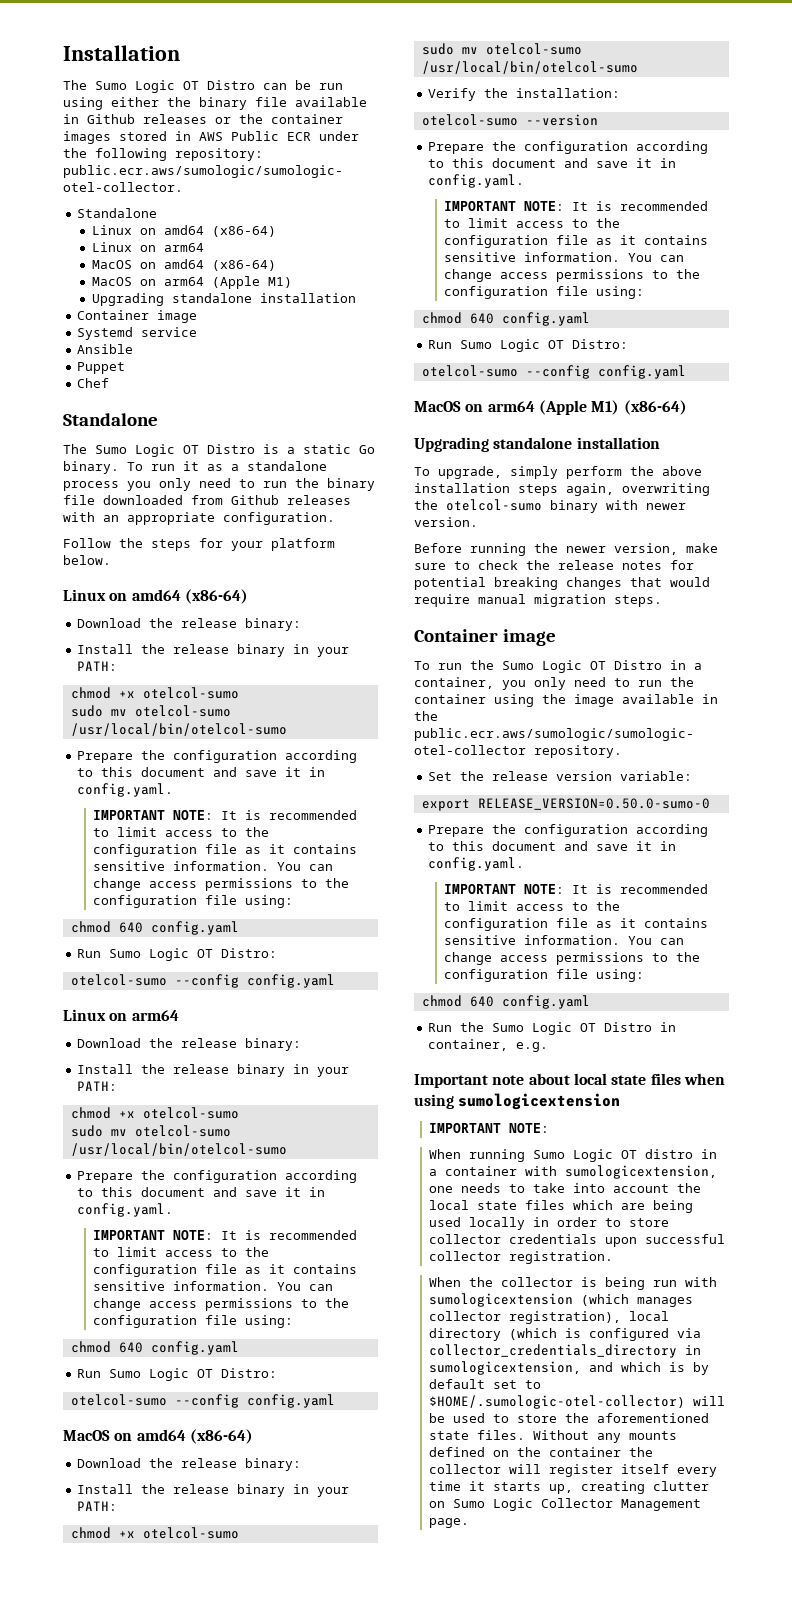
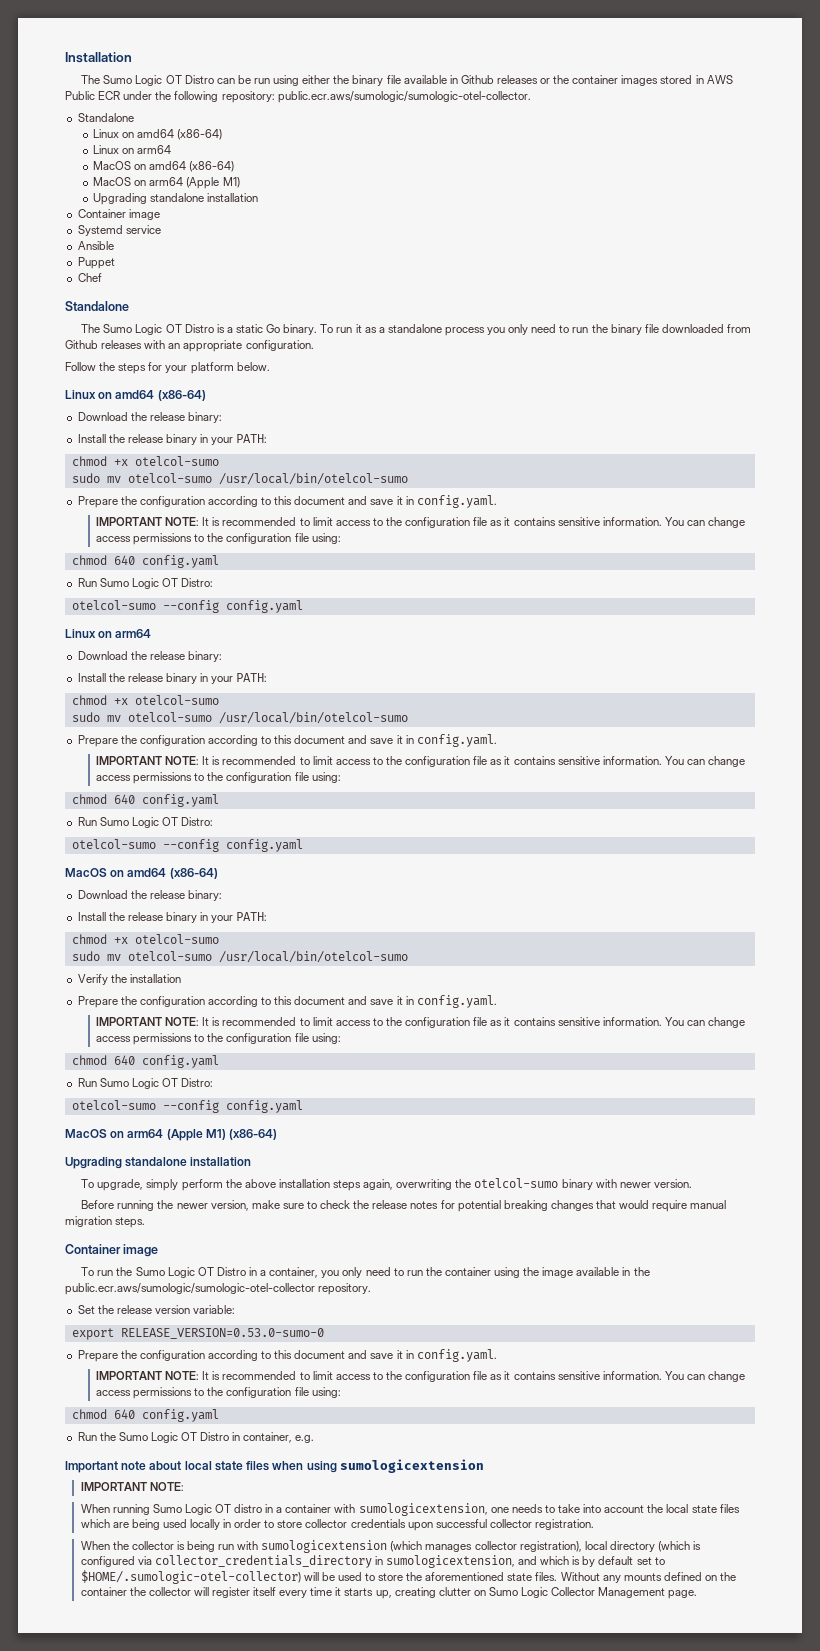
[516,88,621,98] [421,114,598,126] installation: // otelcol-sumo --version -> [129,974,181,983] installation
[477,798,710,810] RELEASE_VERSION=0.50.0-sumo-0 -> [120,1328,324,1339] RELEASE_VERSION=0.53.0-sumo-0

